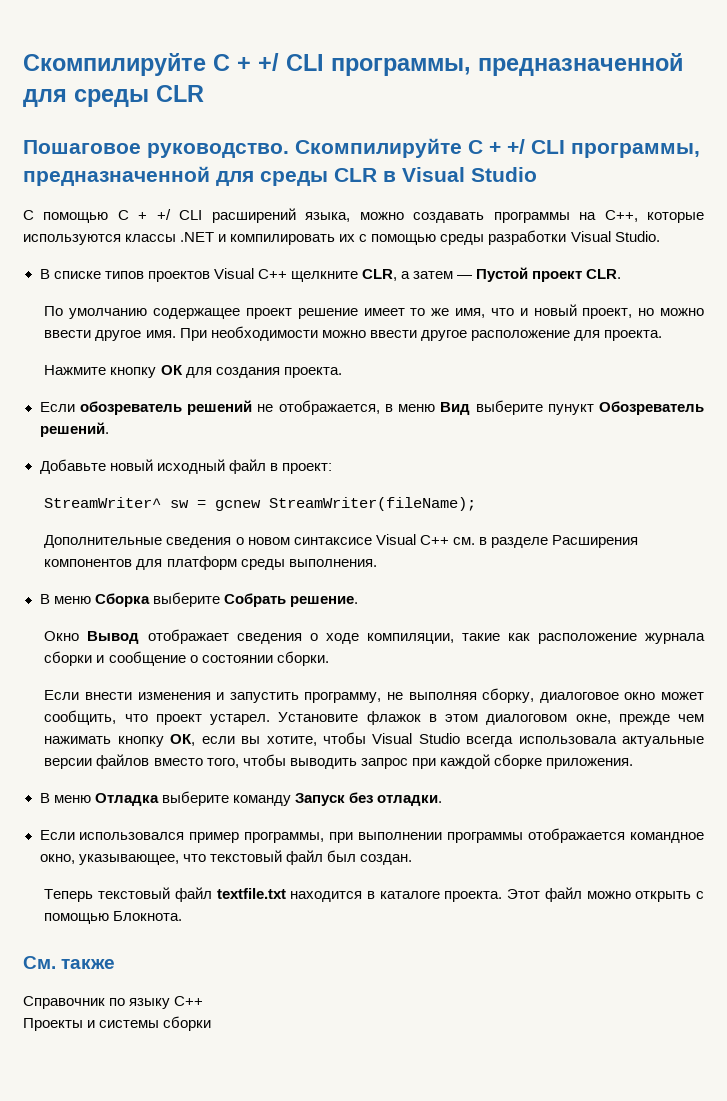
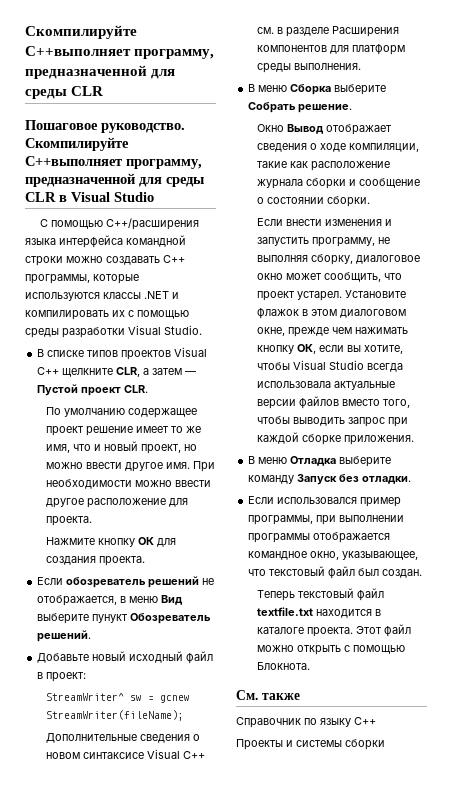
[23,53,471,76] Скомпилируйте C + +/ CLI программы, -> [25,25,137,39] [25,46,215,59] Скомпилируйте C++выполняет программу,
[468,139,700,158] C + +/ CLI программы, -> [25,156,202,169] C++выполняет программу,
[117,208,638,223] C + +/ CLI расширений языка, можно создавать программы на C++, -> [106,218,200,230] [25,235,186,248] [25,255,185,266] [25,274,90,284] C++/расширения языка интерфейса командной строки можно создавать C++ программы,

